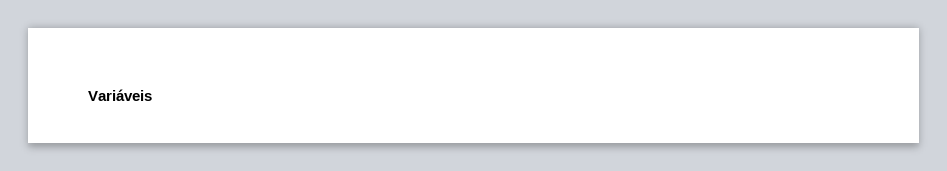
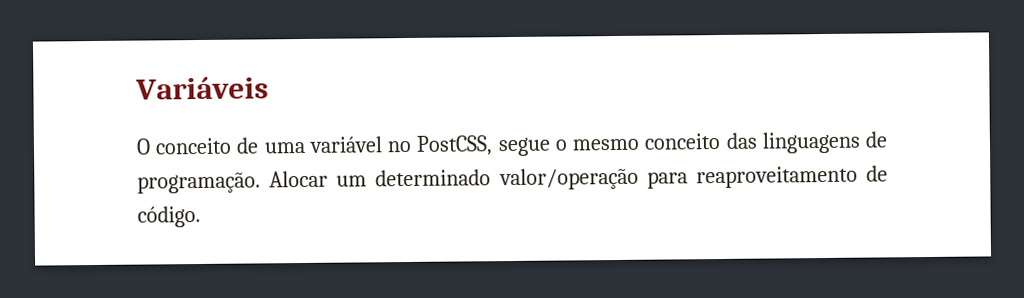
(152, 95) none -> [136,131,889,157] [137,165,888,194] [137,205,201,228] // O conceito de uma variável no PostCSS, segue o mesmo conceito das linguagens de programação. Alocar um determinado valor/operação para reaproveitamento de código.

